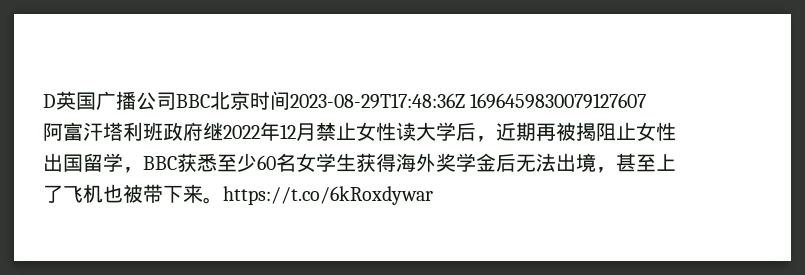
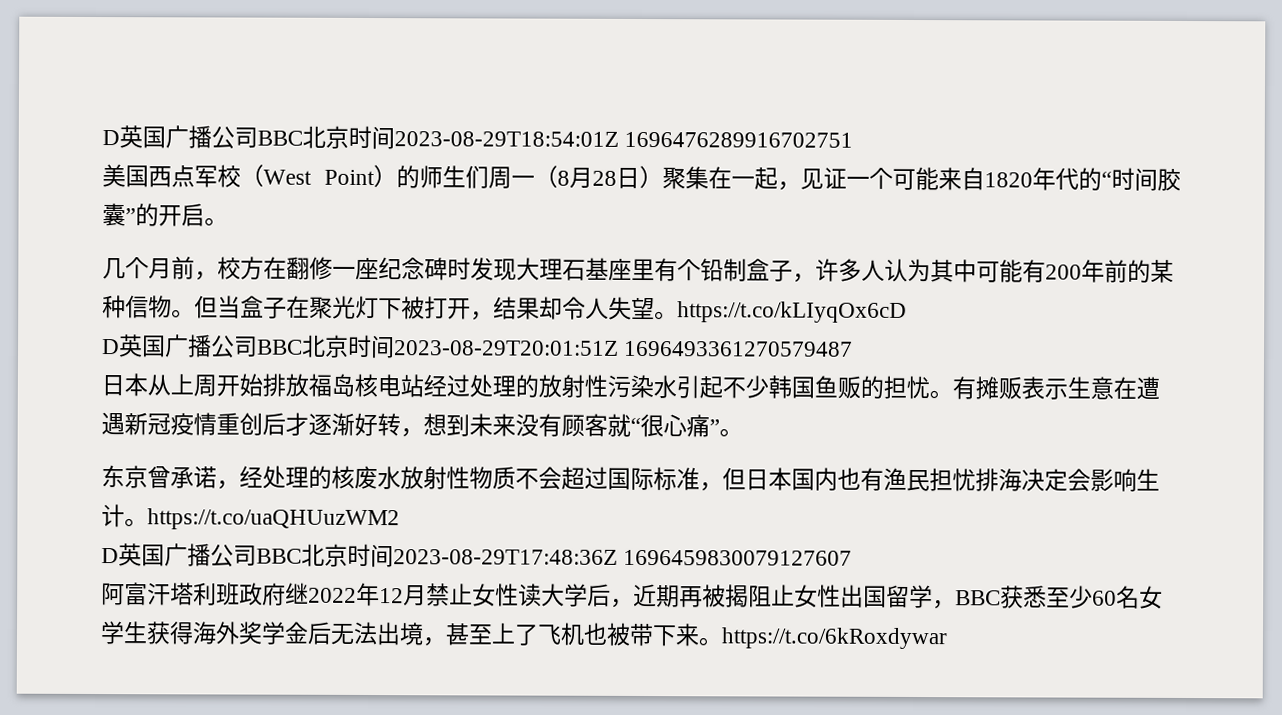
[43,91,290,110] D英国广播公司BBC北京时间 -> [102,125,854,150] [102,164,1181,191] [102,203,228,227] [102,256,1174,283] [102,295,907,323] [102,334,854,359] [101,373,1160,400] [101,412,743,438] [101,465,1160,492] [101,504,400,531] [101,543,394,568] D英国广播公司BBC北京时间2023-08-29T18:54:01Z 1696476289916702751 // 美国西点军校（West Point）的师生们周一（8月28日）聚集在一起，见证一个可能来自1820年代的“时间胶囊”的开启。 // 几个月前，校方在翻修一座纪念碑时发现大理石基座里有个铅制盒子，许多人认为其中可能有200年前的某种信物。但当盒子在聚光灯下被打开，结果却令人失望。https://t.co/kLIyqOx6cD // D英国广播公司BBC北京时间2023-08-29T20:01:51Z 1696493361270579487 // 日本从上周开始排放福岛核电站经过处理的放射性污染水引起不少韩国鱼贩的担忧。有摊贩表示生意在遭遇新冠疫情重创后才逐渐好转，想到未来没有顾客就“很心痛”。 // 东京曾承诺，经处理的核废水放射性物质不会超过国际标准，但日本国内也有渔民担忧排海决定会影响生计。https://t.co/uaQHUuzWM2 // D英国广播公司BBC北京时间

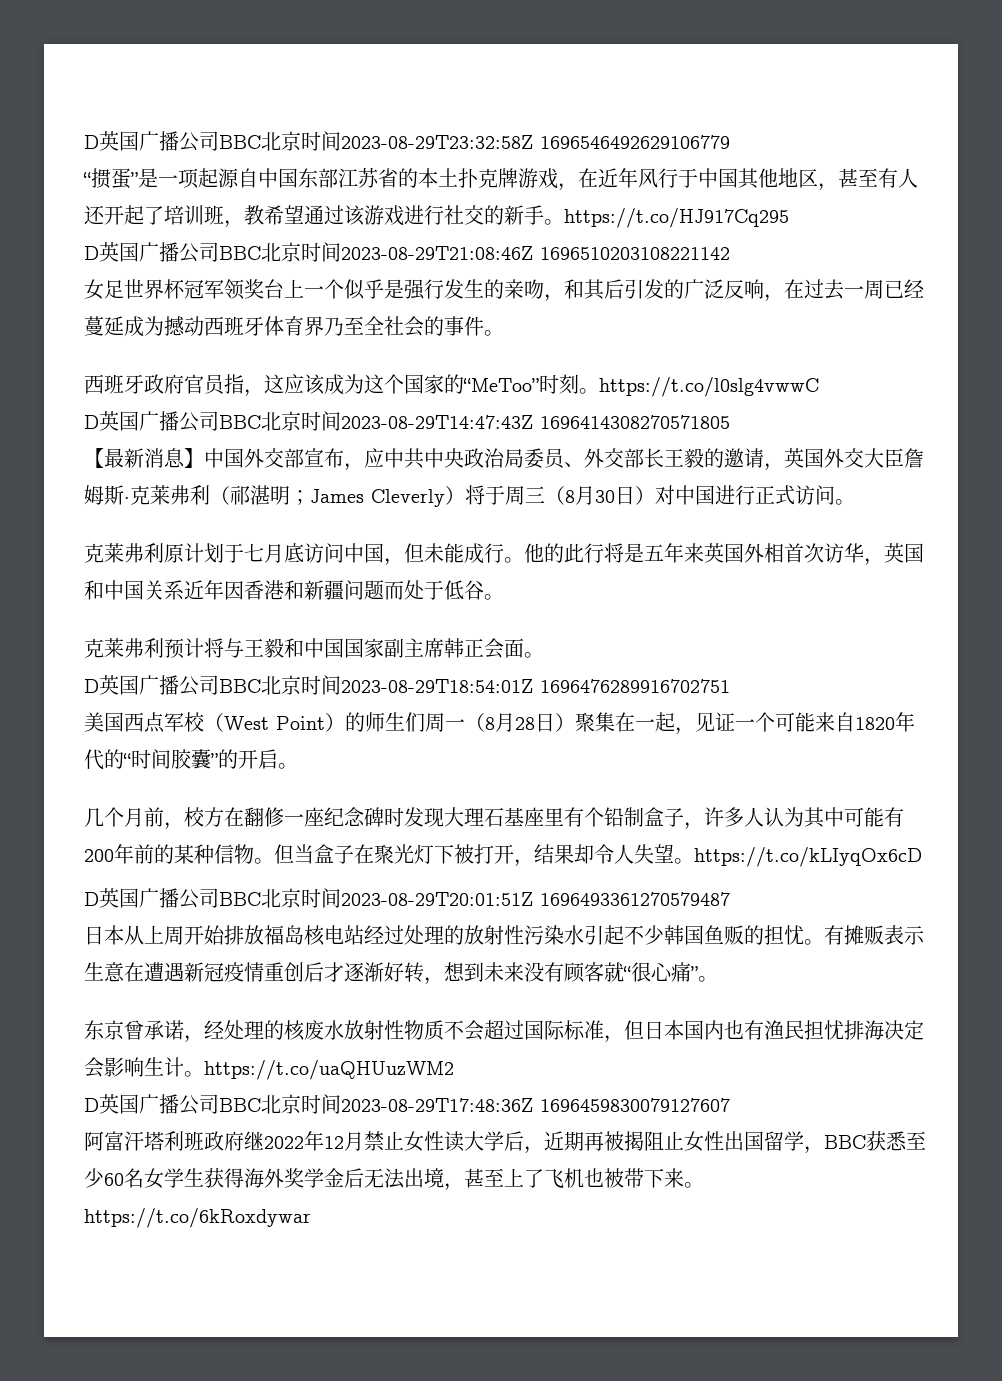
[102,125,395,150] D英国广播公司BBC北京时间 -> [84,131,730,152] [83,167,918,191] [84,205,789,228] [84,242,730,263] [84,279,924,302] [84,316,504,337] [84,374,819,397] [84,411,730,432] [84,448,924,471] [84,485,855,507] [84,543,924,566] [84,580,504,600] [84,638,544,659] [84,675,341,696] D英国广播公司BBC北京时间2023-08-29T23:32:58Z 1696546492629106779 // “掼蛋”是一项起源自中国东部江苏省的本土扑克牌游戏，在近年风行于中国其他地区，甚至有人还开起了培训班，教希望通过该游戏进行社交的新手。https://t.co/HJ917Cq295 // D英国广播公司BBC北京时间2023-08-29T21:08:46Z 1696510203108221142 // 女足世界杯冠军领奖台上一个似乎是强行发生的亲吻，和其后引发的广泛反响，在过去一周已经蔓延成为撼动西班牙体育界乃至全社会的事件。 // 西班牙政府官员指，这应该成为这个国家的“MeToo”时刻。https://t.co/l0slg4vwwC // D英国广播公司BBC北京时间2023-08-29T14:47:43Z 1696414308270571805 // 【最新消息】中国外交部宣布，应中共中央政治局委员、外交部长王毅的邀请，英国外交大臣詹姆斯·克莱弗利（祁湛明；James Cleverly）将于周三（8月30日）对中国进行正式访问。 // 克莱弗利原计划于七月底访问中国，但未能成行。他的此行将是五年来英国外相首次访华，英国和中国关系近年因香港和新疆问题而处于低谷。 // 克莱弗利预计将与王毅和中国国家副主席韩正会面。 // D英国广播公司BBC北京时间

